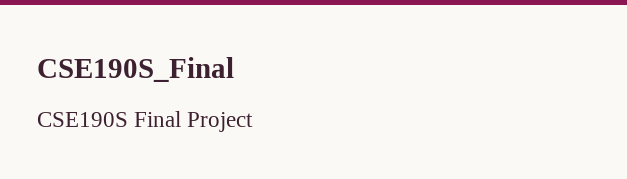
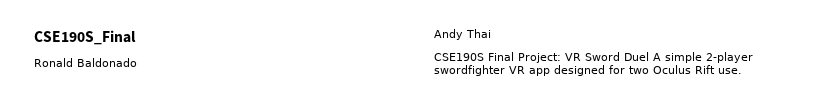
[37,111,254,132] CSE190S Final Project -> [34,58,137,67] [434,29,491,40] [434,52,753,63] [434,65,742,76] Ronald Baldonado // Andy Thai // CSE190S Final Project: VR Sword Duel A simple 2-player swordfighter VR app designed for two Oculus Rift use.

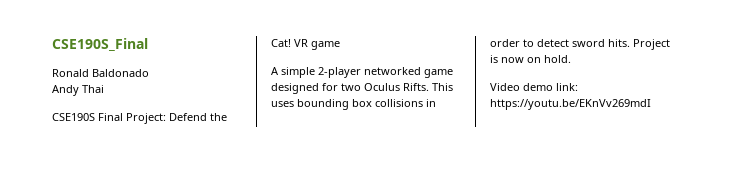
[565,52,753,63] [434,65,742,76] VR Sword Duel A simple 2-player swordfighter VR app designed for two Oculus Rift use. -> [169,113,227,121] [271,39,340,50] [271,67,453,78] [271,83,453,94] [271,99,436,110] [490,39,670,50] [490,55,571,63] [490,83,578,91] [490,99,651,110] Defend the Cat! VR game // A simple 2-player networked game designed for two Oculus Rifts. This uses bounding box collisions in order to detect sword hits. Project is now on hold. // Video demo link: https://youtu.be/EKnVv269mdI

